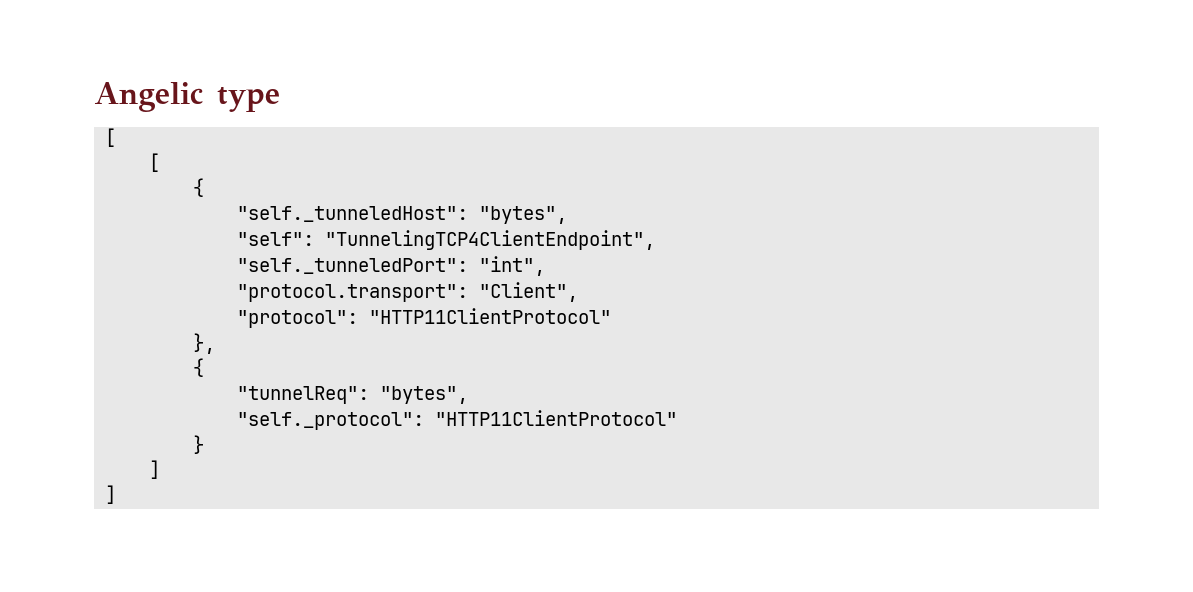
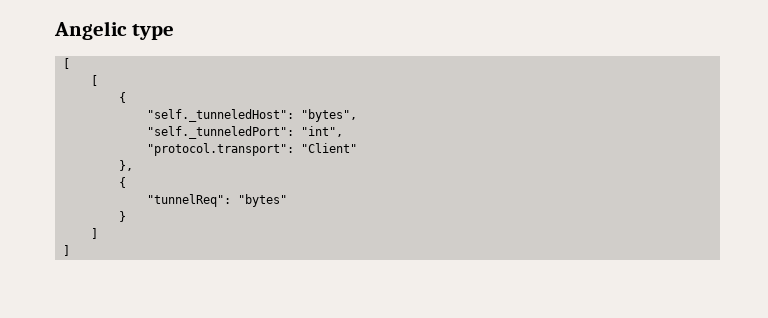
[237,230,656,250] // "self": "TunnelingTCP4ClientEndpoint", -> (357, 115) none
[479,282,579,302] [237,308,612,328] "Client", // "protocol": "HTTP11ClientProtocol" -> [300,143,357,153] "Client"
[380,386,469,404] [237,410,678,430] "bytes", // "self._protocol": "HTTP11ClientProtocol" -> [237,194,287,207] "bytes"

